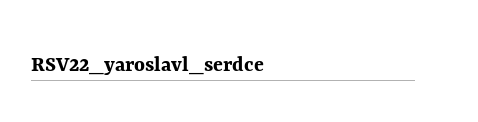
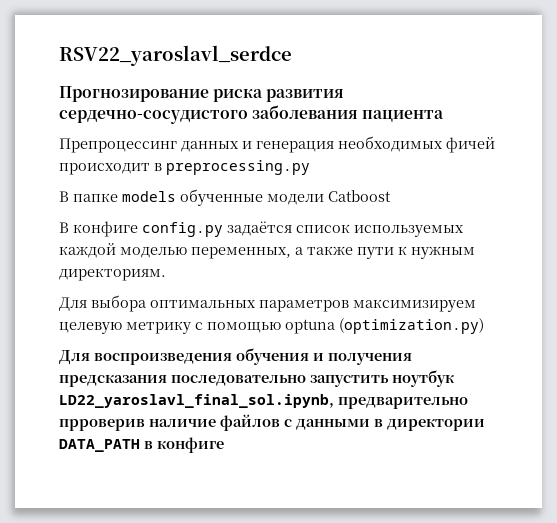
(264, 65) none -> [59,86,345,102] [59,105,445,124] [59,136,495,153] [59,160,310,175] [59,189,391,206] [59,221,464,237] [59,243,475,259] [59,268,166,281] [59,295,476,312] [59,318,484,334] [59,348,412,365] [59,370,455,387] [59,394,468,409] [59,414,485,431] [59,437,224,453] // Прогнозирование риска развития сердечно-сосудистого заболевания пациента // Препроцессинг данных и генерация необходимых фичей происходит в preprocessing.py // В папке models обученные модели Catboost // В конфиге config.py задаётся список используемых каждой моделью переменных, а также пути к нужным директориям. // Для выбора оптимальных параметров максимизируем целевую метрику с помощью optuna (optimization.py) // Для воспроизведения обучения и получения предсказания последовательно запустить ноутбук LD22_yaroslavl_final_sol.ipynb, предварительно прроверив наличие файлов с данными в директории DATA_PATH в конфиге

